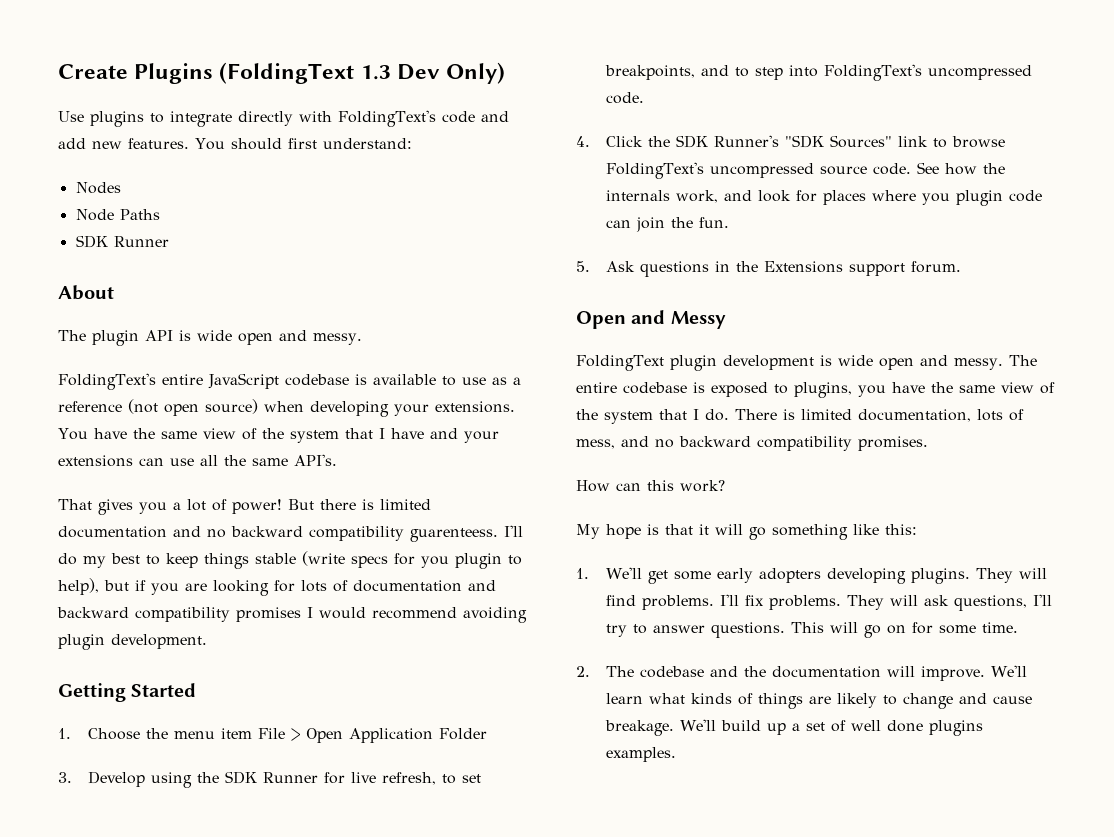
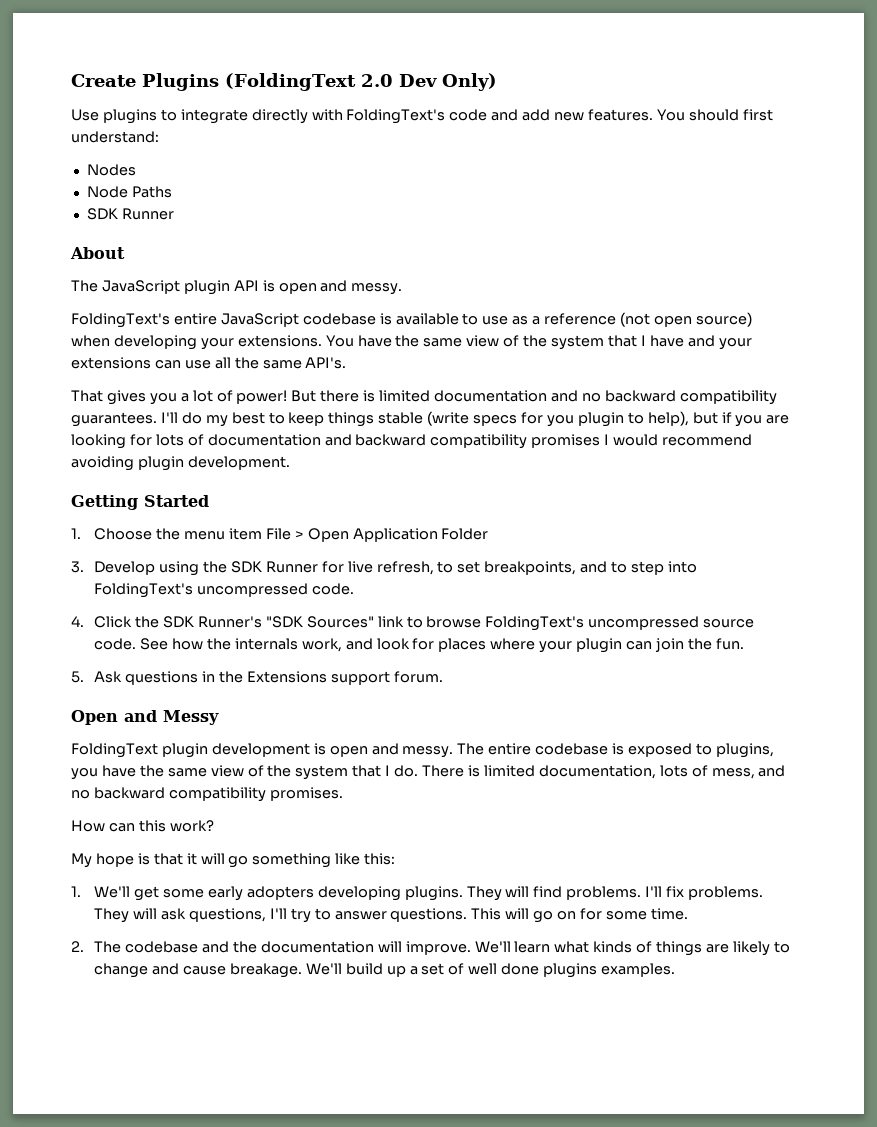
[360,65,391,80] 1.3 -> [360,74,393,87] 2.0
(86, 335) none -> [101,280,180,294] JavaScript
[197,330,232,341] wide -> (275, 286) none
[410,528,498,542] guarenteess. -> [71,412,157,427] guarantees.
[921,190,1042,206] you plugin code -> [539,638,623,653] your plugin
[837,355,873,366] wide -> (326, 749) none

